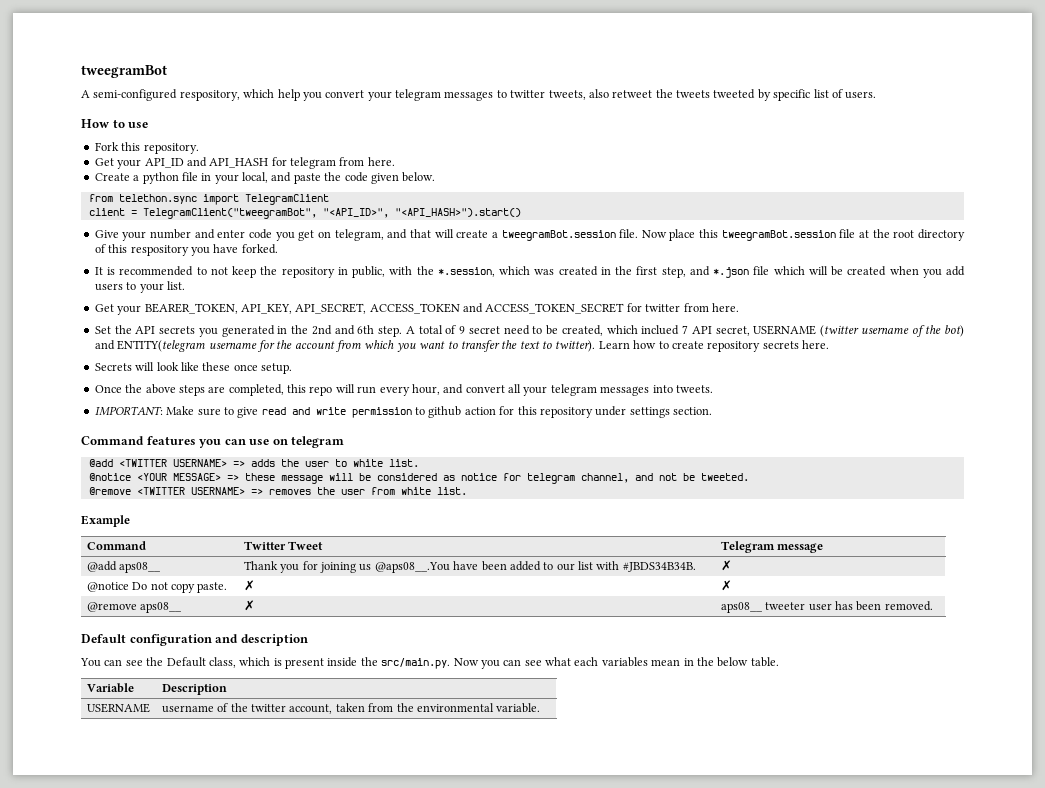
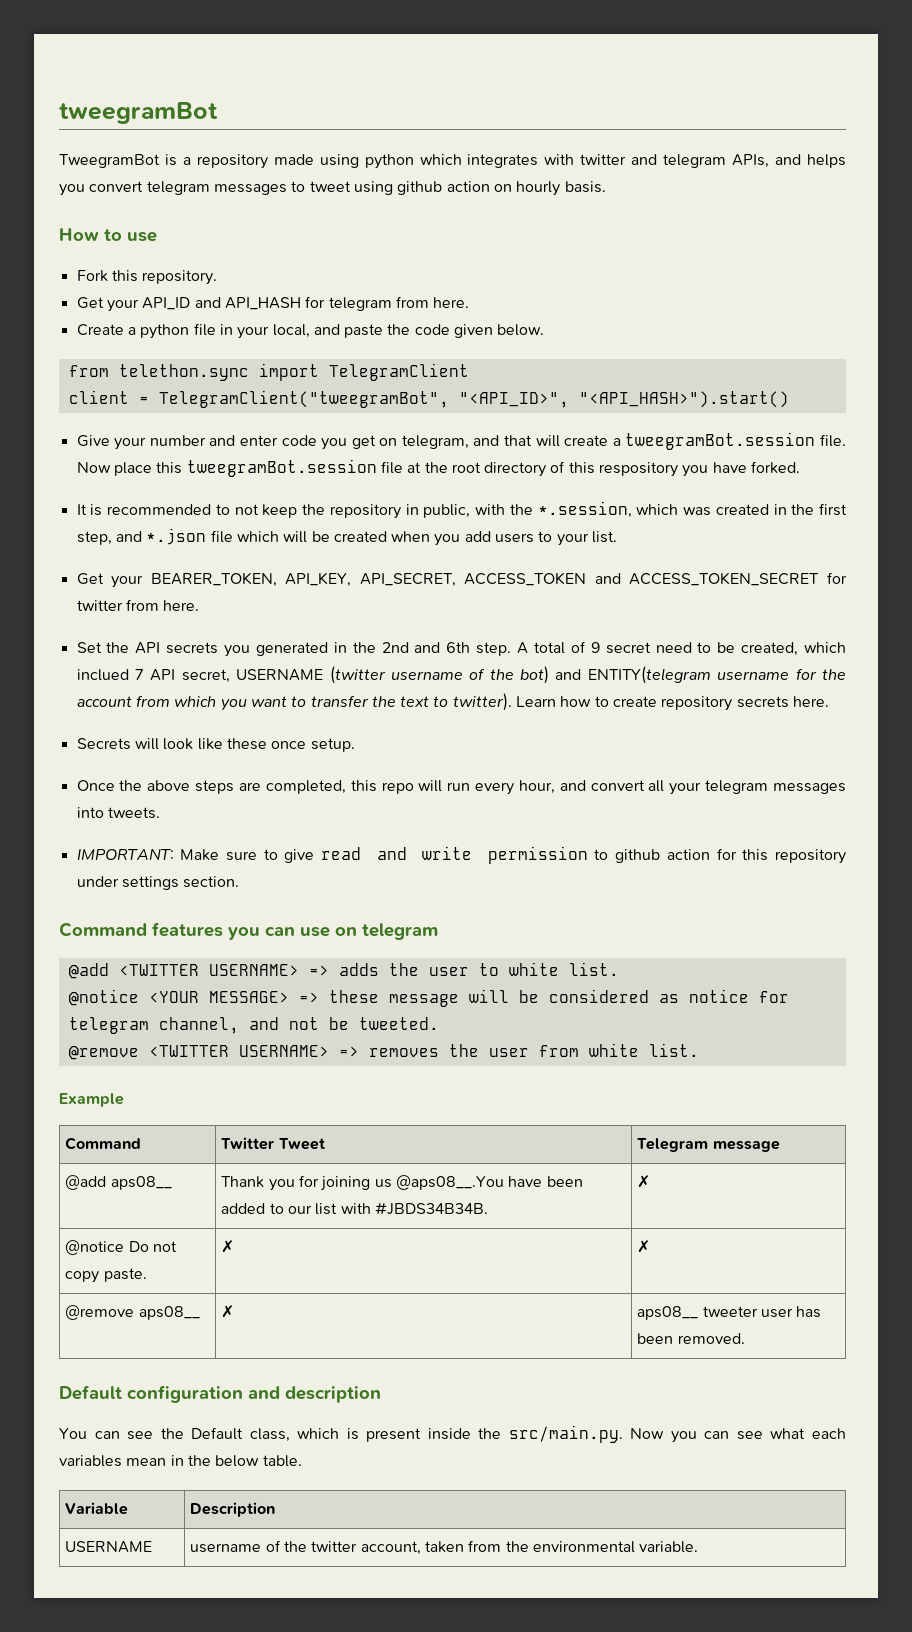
[81,89,300,101] A semi-configured respository, which help -> [59,154,847,169] TweegramBot is a repository made using python which integrates with twitter and telegram APIs, and helps
[367,91,392,101] your -> (144, 186) none
[510,89,877,101] twitter tweets, also retweet the tweets tweeted by specific list of users. -> [309,181,606,196] tweet using github action on hourly basis.

